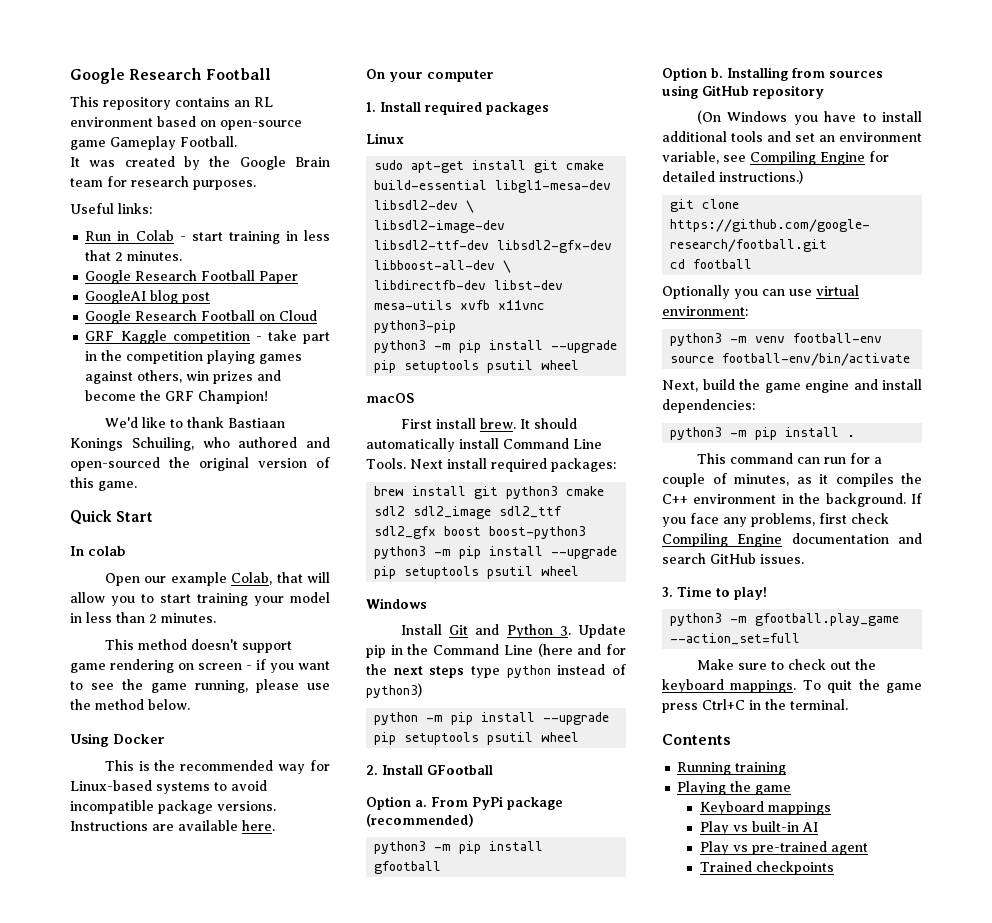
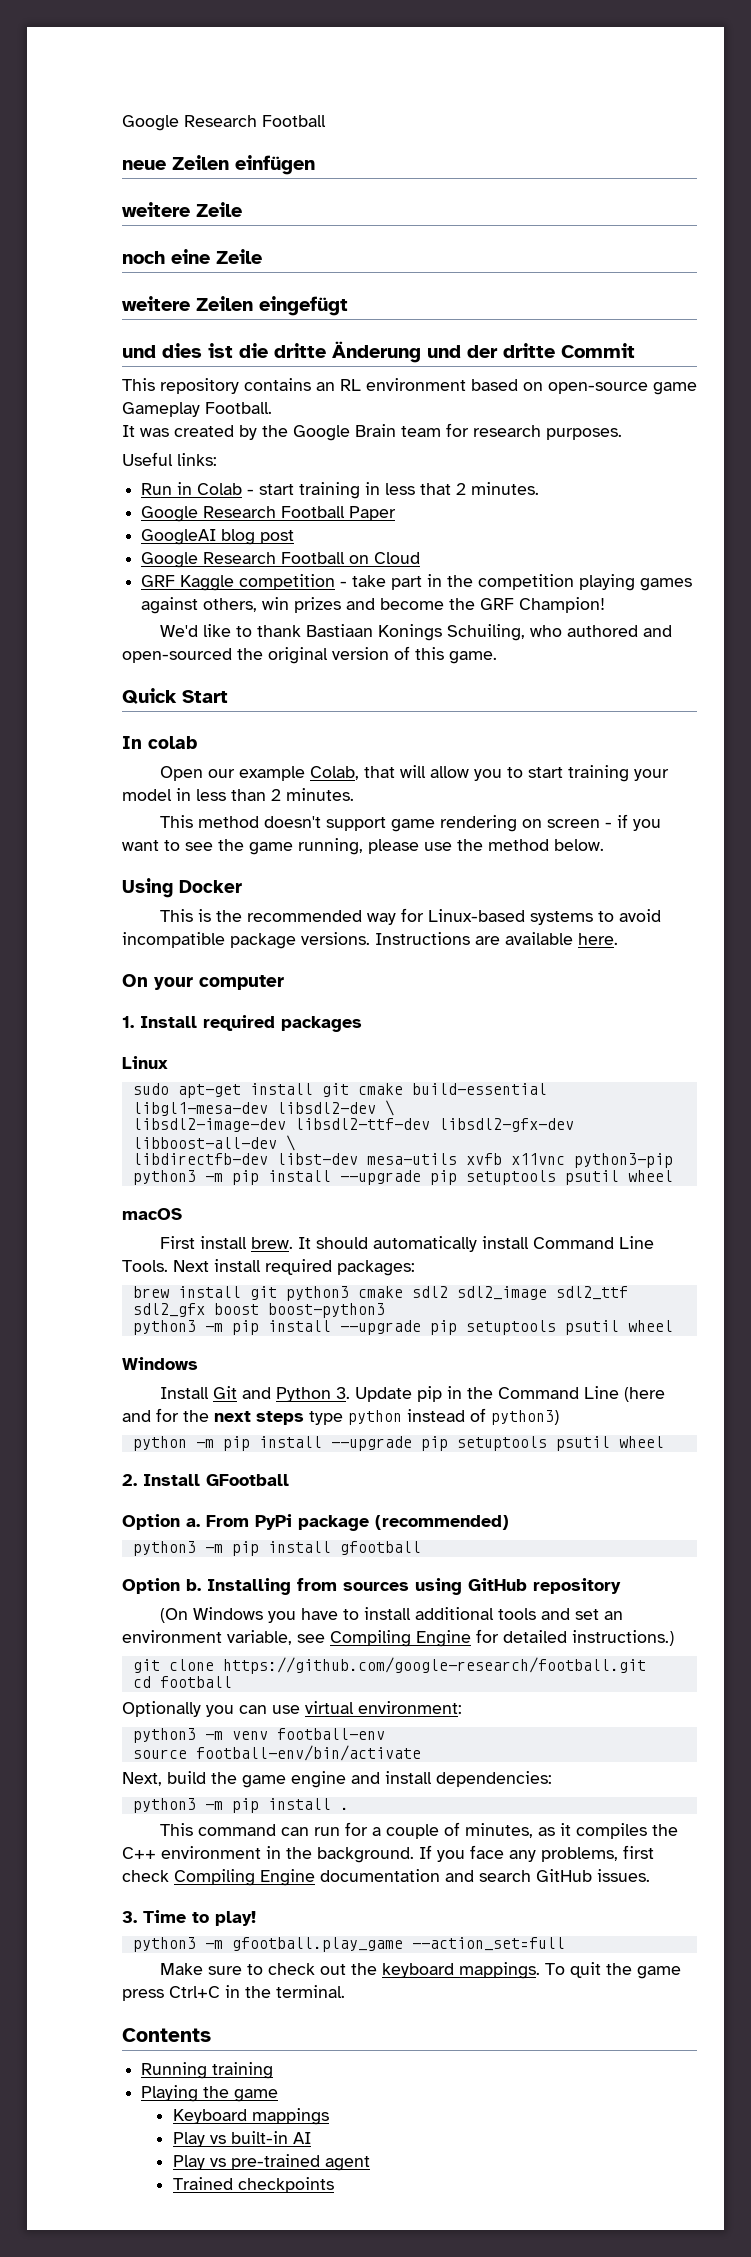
[70,68,271,84] Google Research Football -> [122,115,326,131] [122,155,315,175] [122,202,242,217] [122,249,262,264] [122,296,348,316] [122,341,635,363] Google Research Football // neue Zeilen einfügen // weitere Zeile // noch eine Zeile // weitere Zeilen eingefügt // und dies ist die dritte Änderung und der dritte Commit

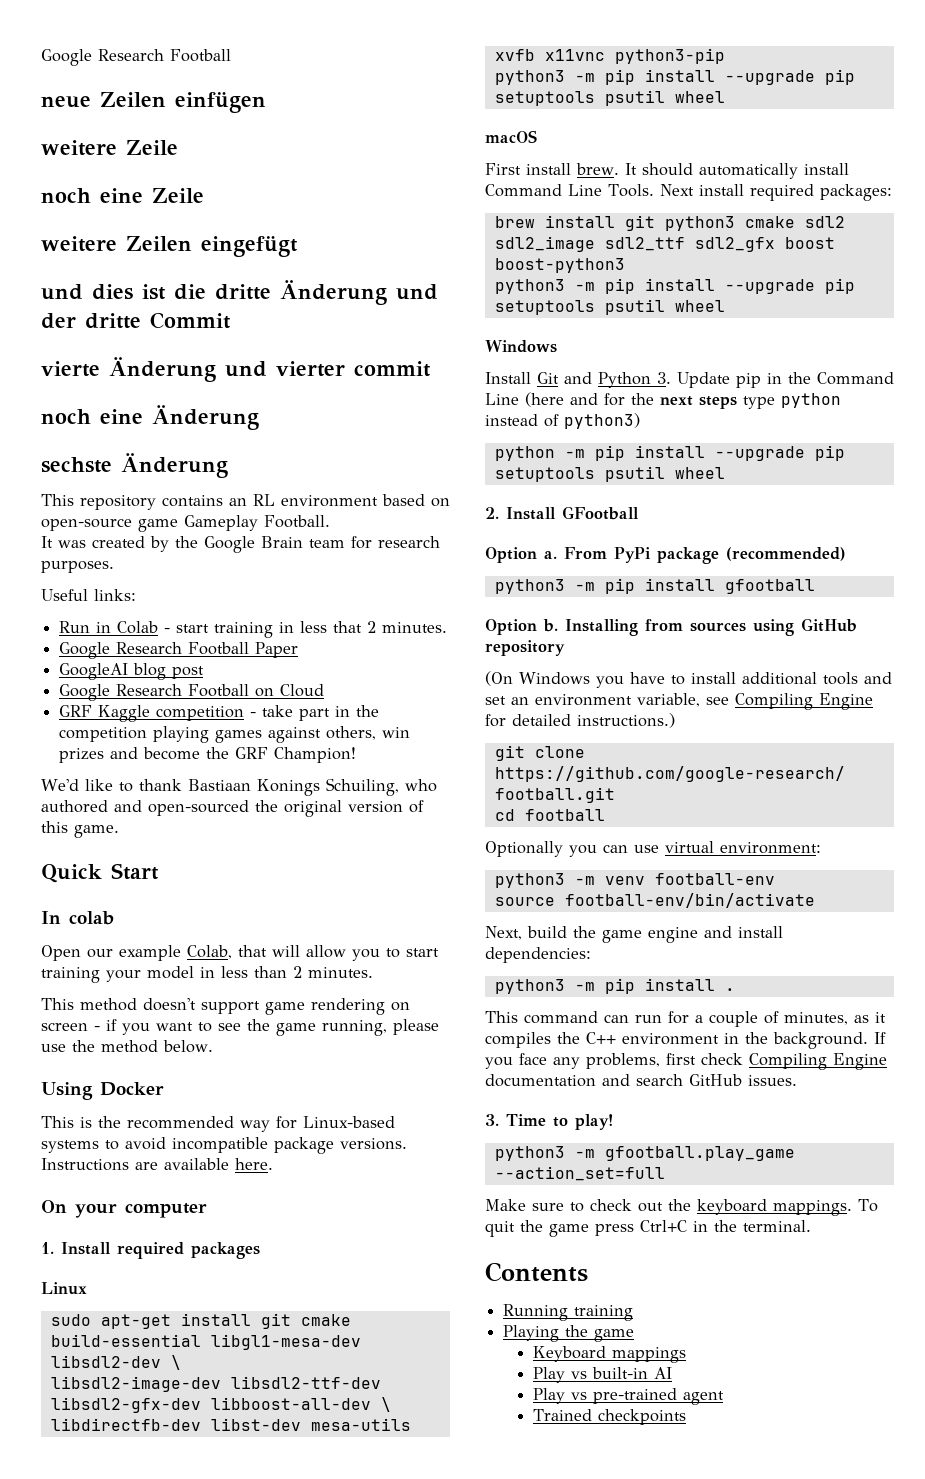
(635, 350) none -> [41,357,431,382] [41,405,259,430] [41,453,228,478] // vierte Änderung und vierter commit // noch eine Änderung // sechste Änderung

